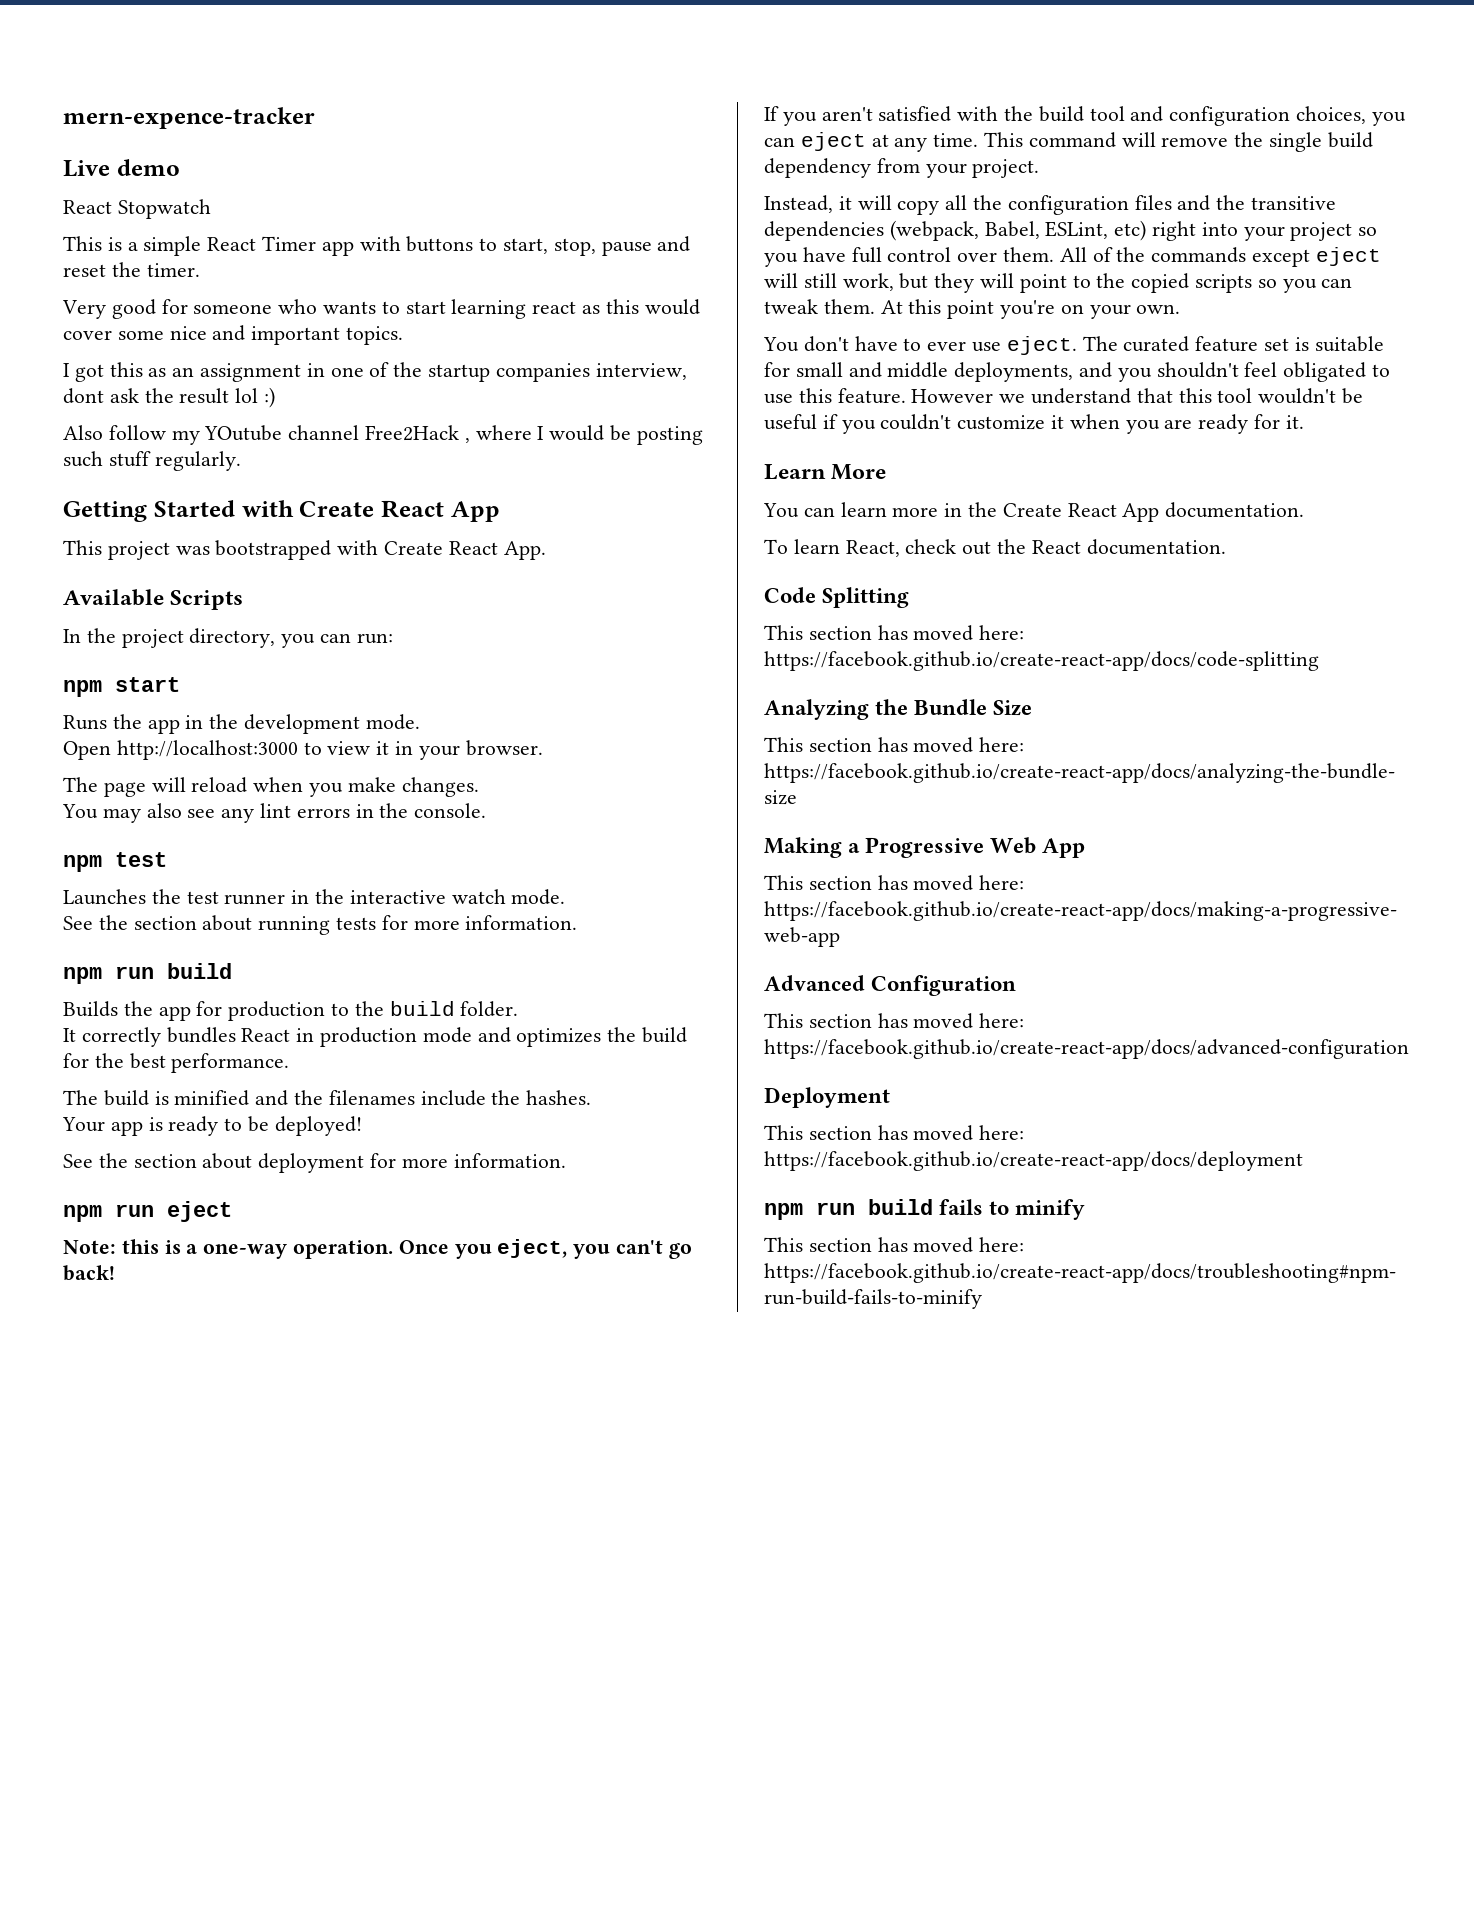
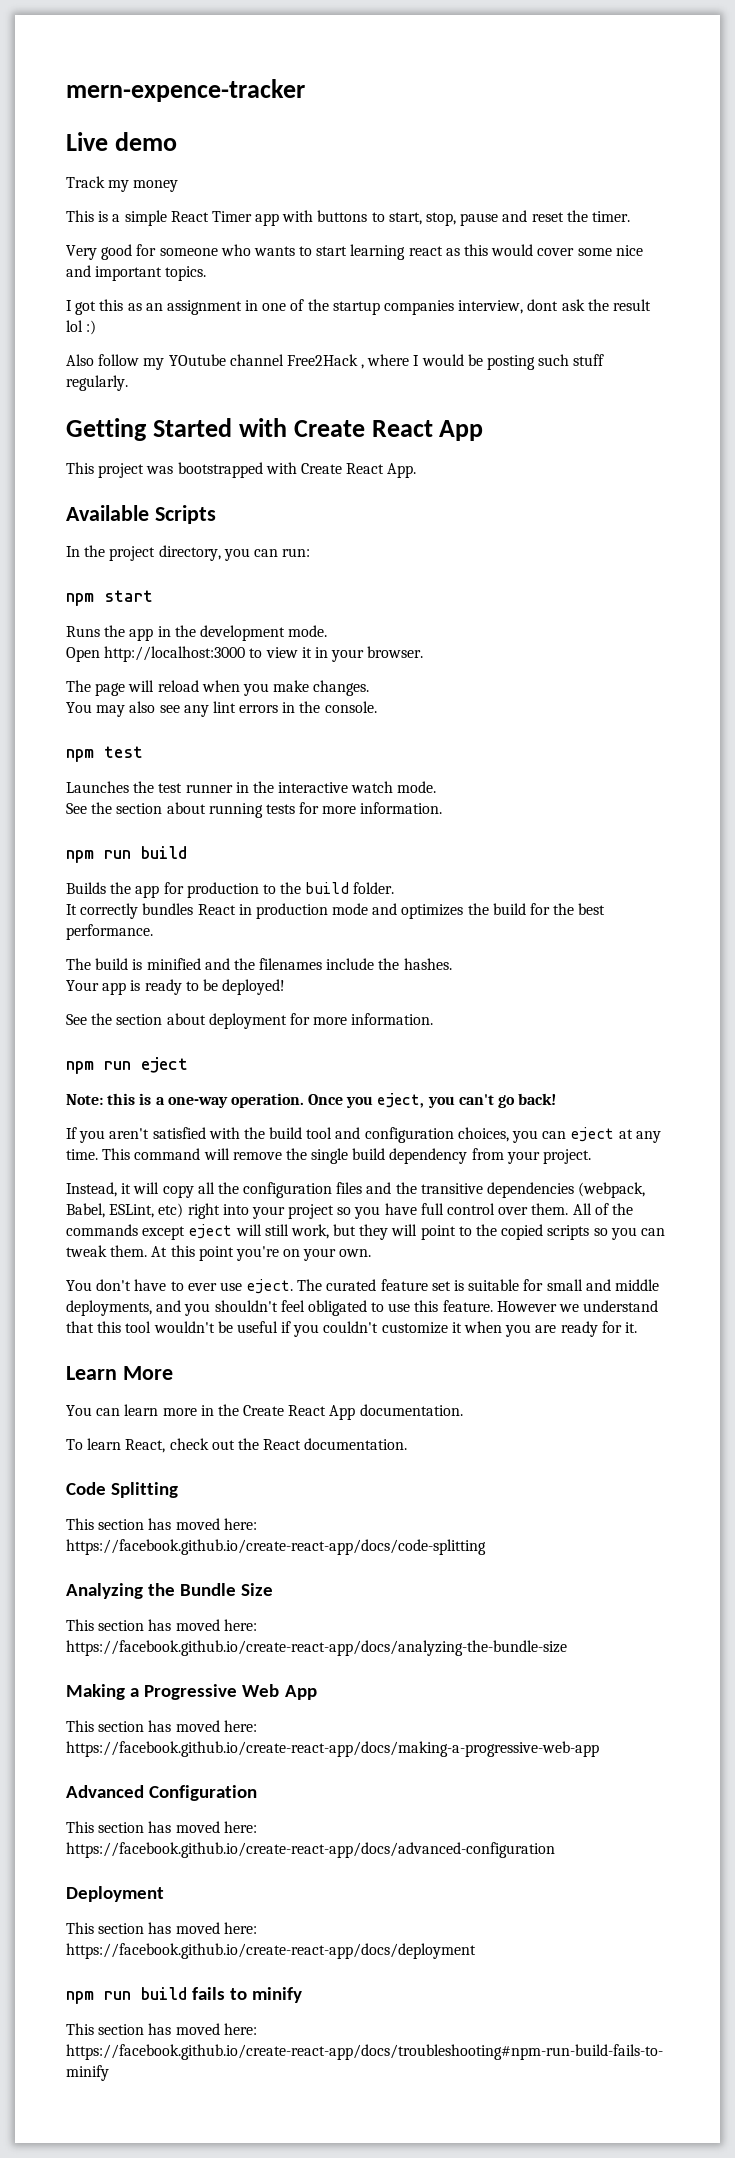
[63,199,211,219] React Stopwatch -> [66,176,179,192] Track my money

